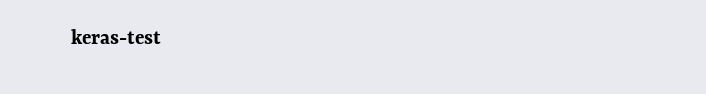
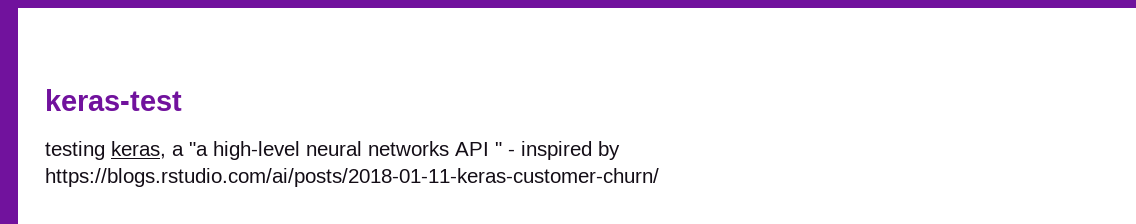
(161, 36) none -> [45,141,620,160] [45,168,659,187] // testing keras, a "a high-level neural networks API " - inspired by https://blogs.rstudio.com/ai/posts/2018-01-11-keras-customer-churn/

